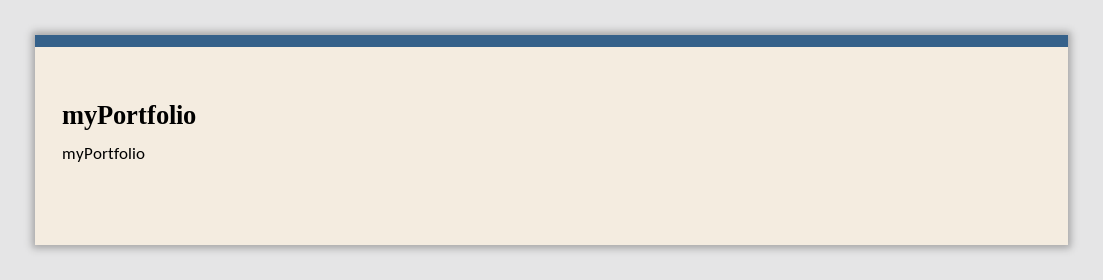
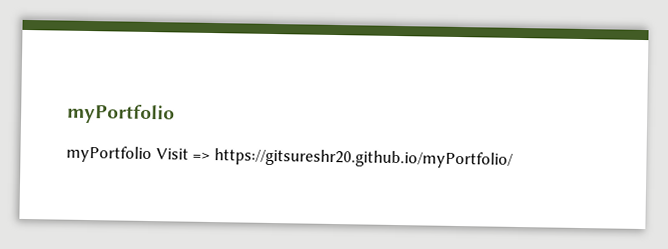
(145, 155) none -> [155,148,513,169] Visit => https://gitsureshr20.github.io/myPortfolio/

